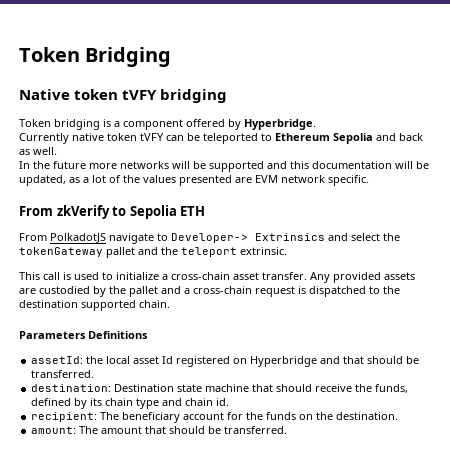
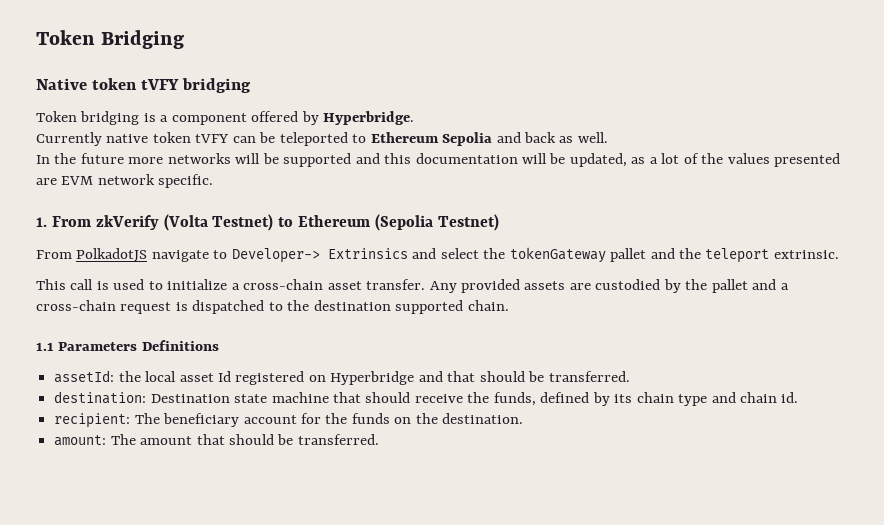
(369, 180) none -> [36,217,47,227] 1.
[112,205,206,219] to Sepolia ETH -> [163,214,499,231] (Volta Testnet) to Ethereum (Sepolia Testnet)
(170, 304) none -> [36,342,54,351] 1.1

